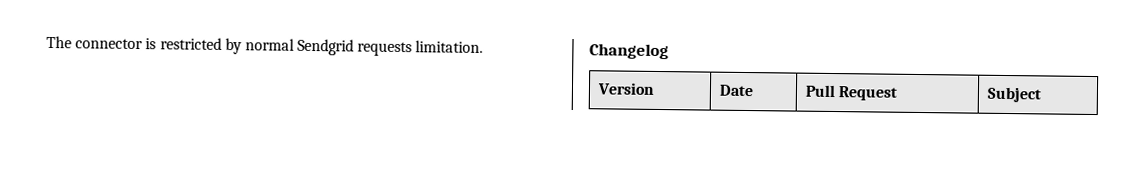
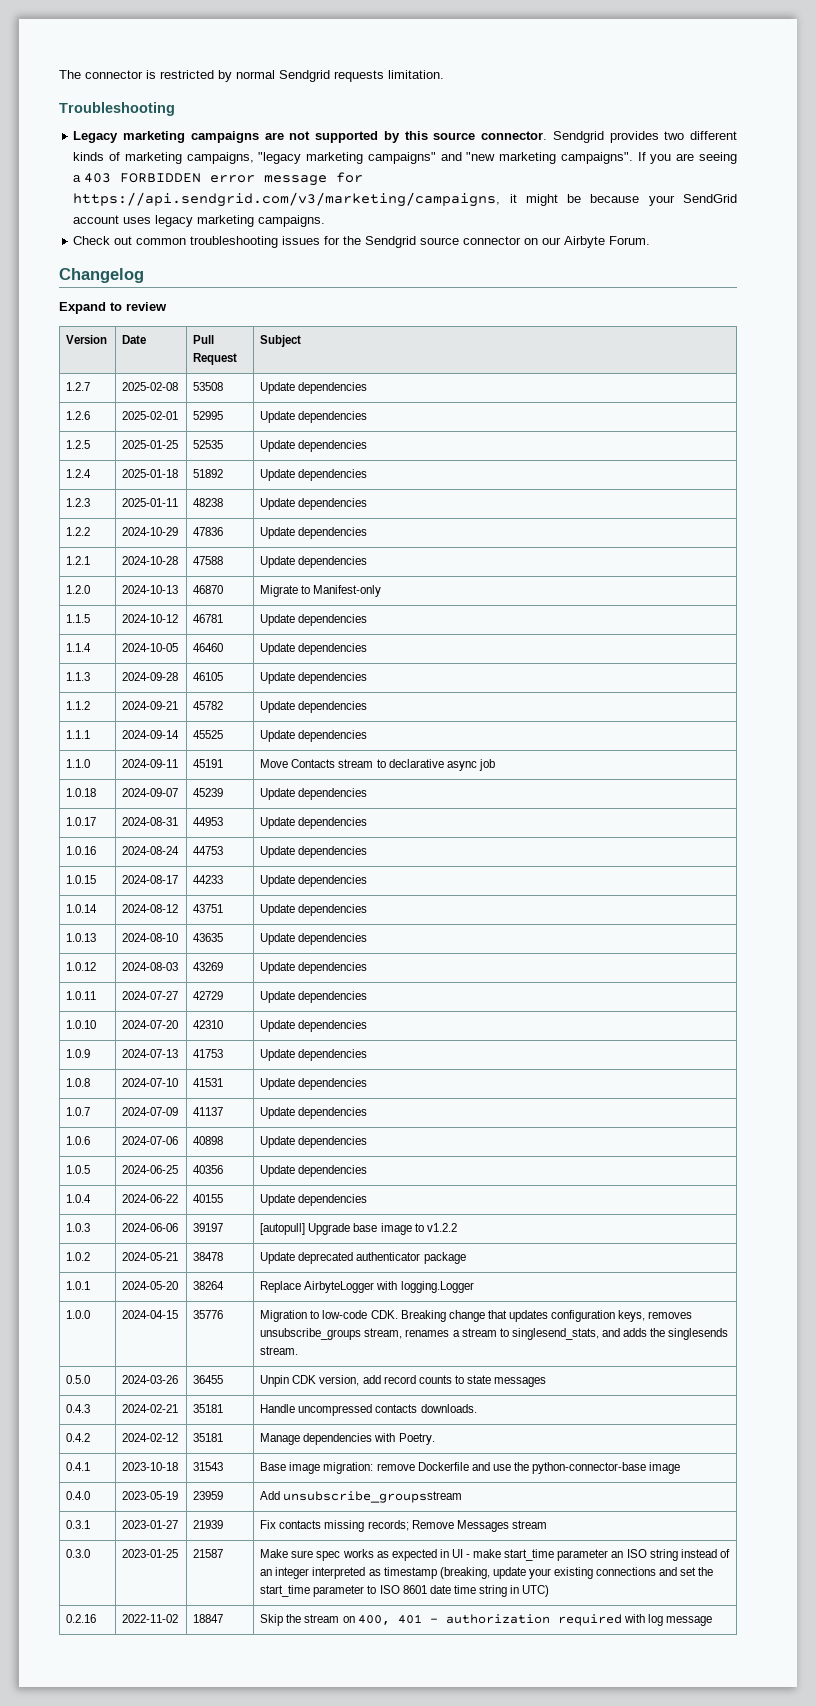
[589,43,669,60] Changelog -> [59,102,175,116] [73,131,738,143] [73,152,738,164] [73,172,364,186] [73,192,737,207] [73,215,326,227] [73,236,651,248] [59,268,144,283] [59,302,167,314] Troubleshooting // Legacy marketing campaigns are not supported by this source connector. Sendgrid provides two different kinds of marketing campaigns, "legacy marketing campaigns" and "new marketing campaigns". If you are seeing a 403 FORBIDDEN error message for https://api.sendgrid.com/v3/marketing/campaigns, it might be because your SendGrid account uses legacy marketing campaigns. // Check out common troubleshooting issues for the Sendgrid source connector on our Airbyte Forum. // Changelog // Expand to review
(1042, 94) none -> [66,382,91,391] [122,382,179,391] [193,382,224,391] [260,382,368,394] [66,411,91,420] [122,411,179,420] [193,411,224,420] [260,411,368,423] [66,440,91,449] [122,440,179,449] [193,440,224,449] [260,440,368,452] [66,469,92,478] [122,469,179,478] [193,469,224,478] [260,469,368,481] [66,498,91,507] [122,498,179,507] [193,498,224,507] [260,498,368,510] [66,527,91,536] [122,527,179,536] [193,527,224,536] [260,527,368,539] [66,556,91,565] [122,556,179,565] [193,556,224,565] [260,556,368,568] [66,585,91,594] [122,585,179,594] [193,585,224,594] [260,585,382,597] [66,614,91,623] [122,614,179,623] [193,614,224,623] [260,614,368,626] [66,643,92,652] [122,643,179,652] [193,643,224,652] [260,643,368,655] [66,672,91,681] [122,672,179,681] [193,672,224,681] [260,672,368,684] [66,701,91,710] [122,701,179,710] [193,701,224,710] [260,701,368,713] [66,730,91,739] [122,730,180,739] [193,730,224,739] [260,730,368,742] [66,759,91,768] [122,759,179,768] [193,759,224,768] [260,759,495,771] [66,788,97,797] [122,788,179,797] [193,788,224,797] [260,788,368,800] [66,817,97,826] [122,817,179,826] [193,817,224,826] [260,817,368,829] [66,846,97,855] [122,846,180,855] [193,846,224,855] [260,846,368,858] [66,875,97,884] [122,875,179,884] [193,875,224,884] [260,875,368,887] [66,904,98,913] [122,904,179,913] [193,904,224,913] [260,904,368,916] [66,933,97,942] [122,933,179,942] [193,933,224,942] [260,933,368,945] [66,962,97,971] [122,962,179,971] [193,962,224,971] [260,962,368,974] [66,991,97,1000] [122,991,179,1000] [193,991,224,1000] [260,991,368,1003] [66,1020,97,1029] [122,1020,179,1029] [193,1020,224,1029] [260,1020,368,1032] [66,1049,91,1058] [122,1049,179,1058] [193,1049,224,1058] [260,1049,368,1061] [66,1078,91,1087] [122,1078,179,1087] [193,1078,224,1087] [260,1078,368,1090] [66,1107,91,1116] [122,1107,179,1116] [193,1107,224,1116] [260,1107,368,1119] [66,1136,91,1145] [122,1136,179,1145] [193,1136,224,1145] [260,1136,368,1148] [66,1165,91,1174] [122,1165,179,1174] [193,1165,224,1174] [260,1165,368,1177] [66,1194,92,1203] [122,1194,179,1203] [193,1194,224,1203] [260,1194,368,1206] [66,1223,91,1232] [122,1223,179,1232] [193,1223,224,1232] [260,1223,457,1235] [66,1252,91,1261] [122,1252,179,1261] [193,1252,224,1261] [260,1252,466,1264] [66,1281,91,1290] [122,1281,179,1290] [193,1281,225,1290] [260,1281,474,1293] [66,1310,91,1319] [122,1310,179,1319] [193,1310,224,1319] [260,1310,693,1322] [260,1328,729,1340] [260,1346,299,1355] [66,1375,91,1384] [122,1375,179,1384] [193,1375,224,1384] [260,1375,547,1387] [66,1404,91,1413] [122,1404,179,1413] [193,1404,224,1413] [260,1404,477,1416] [66,1433,91,1442] [122,1433,179,1442] [193,1433,224,1442] [260,1433,435,1445] [66,1462,91,1471] [122,1462,179,1471] [193,1462,224,1471] [260,1462,681,1474] [66,1491,91,1500] [122,1491,179,1500] [193,1491,224,1500] [260,1491,463,1503] [66,1520,91,1529] [122,1520,179,1529] [193,1520,224,1529] [260,1520,547,1532] [66,1549,91,1558] [122,1549,179,1558] [193,1549,224,1558] [260,1549,730,1561] [260,1567,714,1579] [260,1585,550,1597] [66,1614,97,1623] [122,1614,179,1623] [193,1614,224,1623] [260,1614,712,1626] // 1.2.7 | 2025-02-08 | 53508 | Update dependencies // 1.2.6 | 2025-02-01 | 52995 | Update dependencies // 1.2.5 | 2025-01-25 | 52535 | Update dependencies // 1.2.4 | 2025-01-18 | 51892 | Update dependencies // 1.2.3 | 2025-01-11 | 48238 | Update dependencies // 1.2.2 | 2024-10-29 | 47836 | Update dependencies // 1.2.1 | 2024-10-28 | 47588 | Update dependencies // 1.2.0 | 2024-10-13 | 46870 | Migrate to Manifest-only // 1.1.5 | 2024-10-12 | 46781 | Update dependencies // 1.1.4 | 2024-10-05 | 46460 | Update dependencies // 1.1.3 | 2024-09-28 | 46105 | Update dependencies // 1.1.2 | 2024-09-21 | 45782 | Update dependencies // 1.1.1 | 2024-09-14 | 45525 | Update dependencies // 1.1.0 | 2024-09-11 | 45191 | Move Contacts stream to declarative async job // 1.0.18 | 2024-09-07 | 45239 | Update dependencies // 1.0.17 | 2024-08-31 | 44953 | Update dependencies // 1.0.16 | 2024-08-24 | 44753 | Update dependencies // 1.0.15 | 2024-08-17 | 44233 | Update dependencies // 1.0.14 | 2024-08-12 | 43751 | Update dependencies // 1.0.13 | 2024-08-10 | 43635 | Update dependencies // 1.0.12 | 2024-08-03 | 43269 | Update dependencies // 1.0.11 | 2024-07-27 | 42729 | Update dependencies // 1.0.10 | 2024-07-20 | 42310 | Update dependencies // 1.0.9 | 2024-07-13 | 41753 | Update dependencies // 1.0.8 | 2024-07-10 | 41531 | Update dependencies // 1.0.7 | 2024-07-09 | 41137 | Update dependencies // 1.0.6 | 2024-07-06 | 40898 | Update dependencies // 1.0.5 | 2024-06-25 | 40356 | Update dependencies // 1.0.4 | 2024-06-22 | 40155 | Update dependencies // 1.0.3 | 2024-06-06 | 39197 | [autopull] Upgrade base image to v1.2.2 // 1.0.2 | 2024-05-21 | 38478 | Update deprecated authenticator package // 1.0.1 | 2024-05-20 | 38264 | Replace AirbyteLogger with logging.Logger // 1.0.0 | 2024-04-15 | 35776 | Migration to low-code CDK. Breaking change that updates configuration keys, removes unsubscribe_groups stream, renames a stream to singlesend_stats, and adds the singlesends stream. // 0.5.0 | 2024-03-26 | 36455 | Unpin CDK version, add record counts to state messages // 0.4.3 | 2024-02-21 | 35181 | Handle uncompressed contacts downloads. // 0.4.2 | 2024-02-12 | 35181 | Manage dependencies with Poetry. // 0.4.1 | 2023-10-18 | 31543 | Base image migration: remove Dockerfile and use the python-connector-base image // 0.4.0 | 2023-05-19 | 23959 | Add unsubscribe_groupsstream // 0.3.1 | 2023-01-27 | 21939 | Fix contacts missing records; Remove Messages stream // 0.3.0 | 2023-01-25 | 21587 | Make sure spec works as expected in UI - make start_time parameter an ISO string instead of an integer interpreted as timestamp (breaking, update your existing connections and set the start_time parameter to ISO 8601 date time string in UTC) // 0.2.16 | 2022-11-02 | 18847 | Skip the stream on 400, 401 - authorization required with log message

